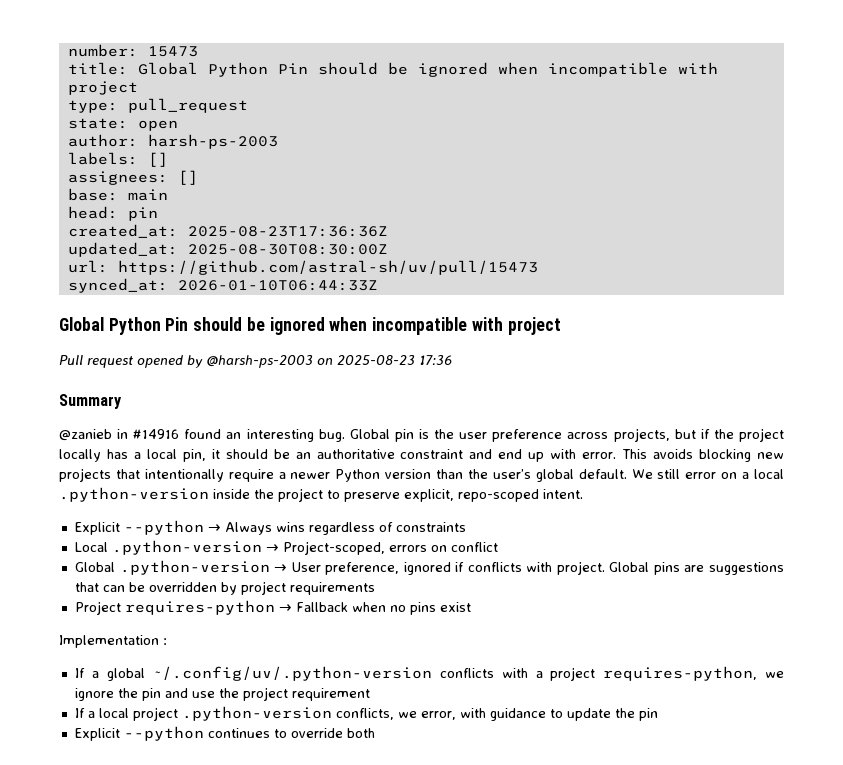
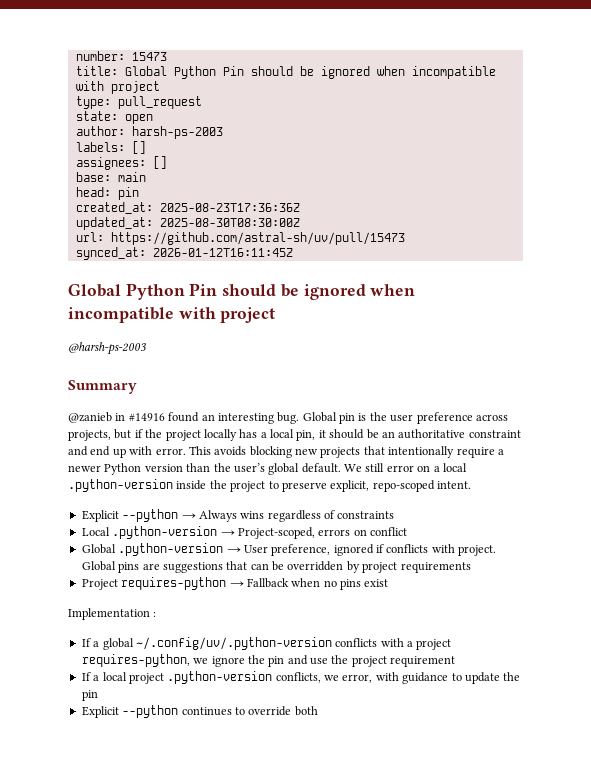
[177,280,378,291] 2026-01-10T06:44:33Z -> [152,248,293,257] 2026-01-12T16:11:45Z
[59,355,452,368] Pull request opened by @harsh-ps-2003 on 2025-08-23 17:36 -> [68,342,146,355] @harsh-ps-2003

